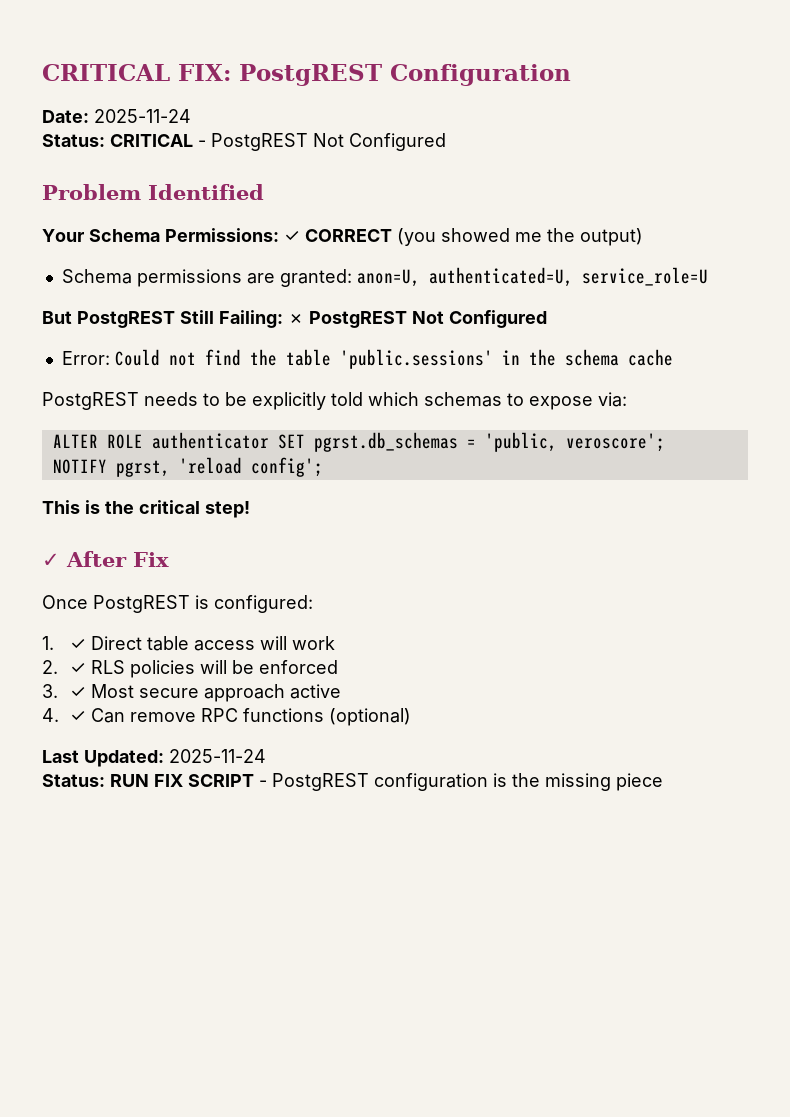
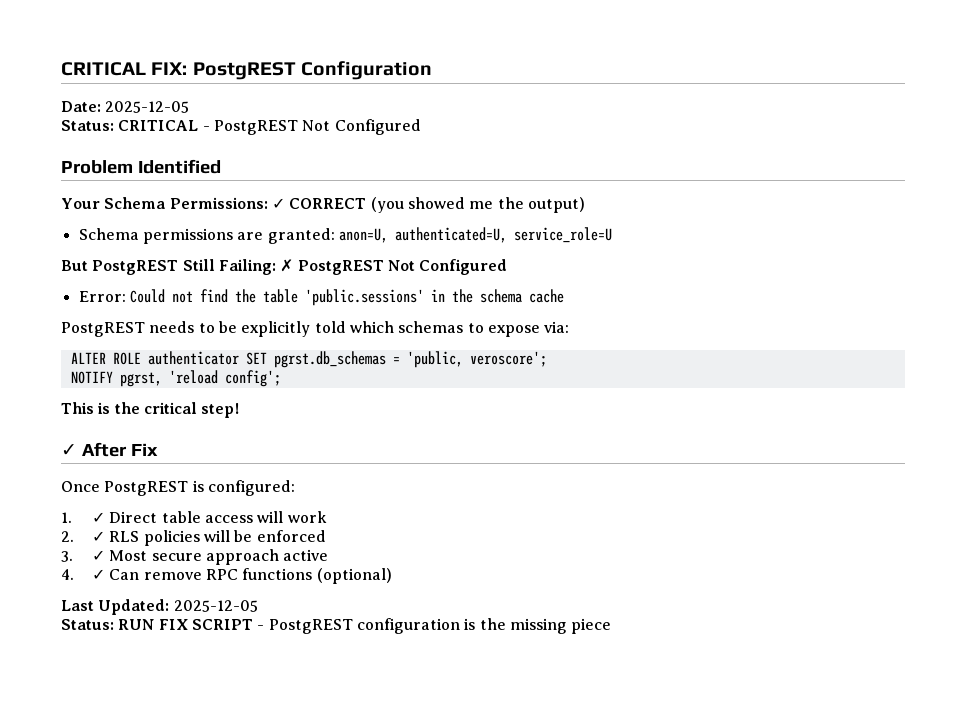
[94,109,191,123] 2025-11-24 -> [105,101,190,113] 2025-12-05
[169,749,266,763] 2025-11-24 -> [173,600,258,612] 2025-12-05

